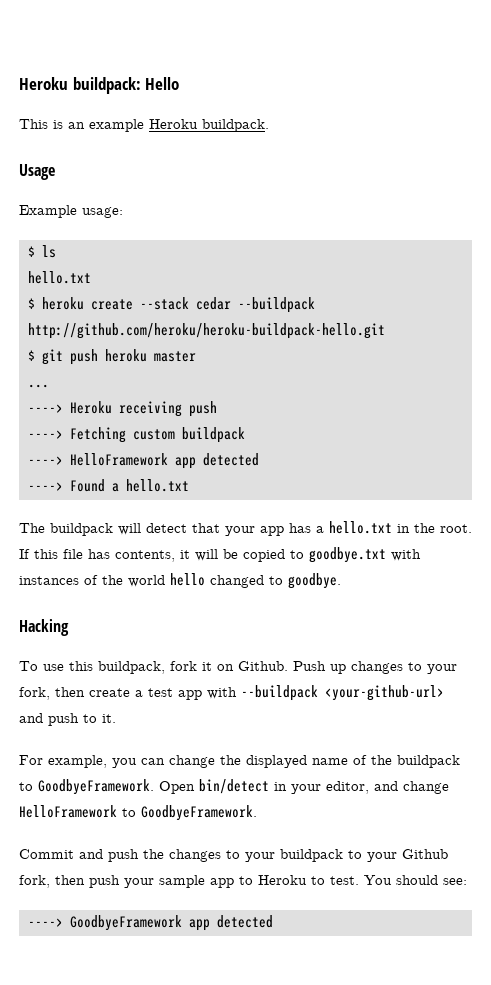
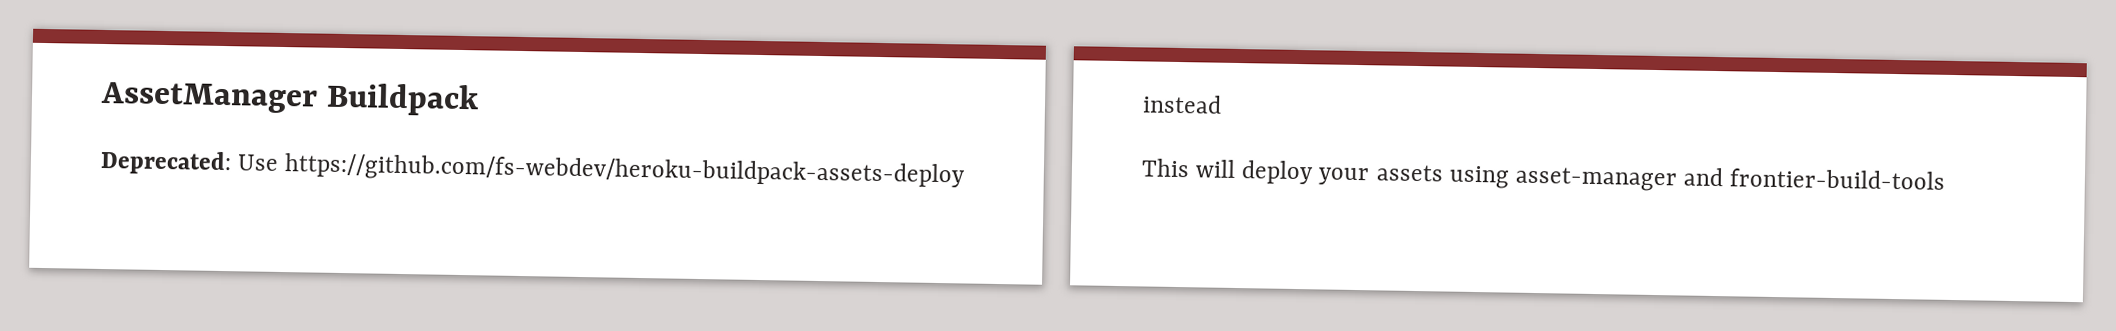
[19,77,180,94] [19,119,269,132] [19,164,55,180] [19,205,123,218] [28,245,56,258] [28,271,91,284] [28,297,315,313] [28,323,385,339] [28,349,196,365] [28,384,49,388] [28,401,217,417] [28,427,245,443] [28,453,259,469] [28,479,189,492] [19,521,472,536] [19,547,421,563] [19,573,341,589] [19,619,69,636] [19,661,457,674] [19,685,444,701] [19,713,116,726] [19,755,460,768] [19,779,449,795] [19,805,257,821] [19,849,448,862] [19,875,467,888] [28,915,273,931] Heroku buildpack: Hello // This is an example Heroku buildpack. // Usage // Example usage: // $ ls // hello.txt // $ heroku create --stack cedar --buildpack http://github.com/heroku/heroku-buildpack-hello.git // $ git push heroku master // ... // ----> Heroku receiving push // ----> Fetching custom buildpack // ----> HelloFramework app detected // ----> Found a hello.txt // The buildpack will detect that your app has a hello.txt in the root. If this file has contents, it will be copied to goodbye.txt with instances of the world hello changed to goodbye. // Hacking // To use this buildpack, fork it on Github. Push up changes to your fork, then create a test app with --buildpack <your-github-url> and push to it. // For example, you can change the displayed name of the buildpack to GoodbyeFramework. Open bin/detect in your editor, and change HelloFramework to GoodbyeFramework. // Commit and push the changes to your buildpack to your Github fork, then push your sample app to Heroku to test. You should see: // ----> GoodbyeFramework app detected -> [100,81,479,117] [100,149,967,189] [1142,94,1222,114] [1141,158,1947,192] AssetManager Buildpack // Deprecated: Use https://github.com/fs-webdev/heroku-buildpack-assets-deploy instead // This will deploy your assets using asset-manager and frontier-build-tools

